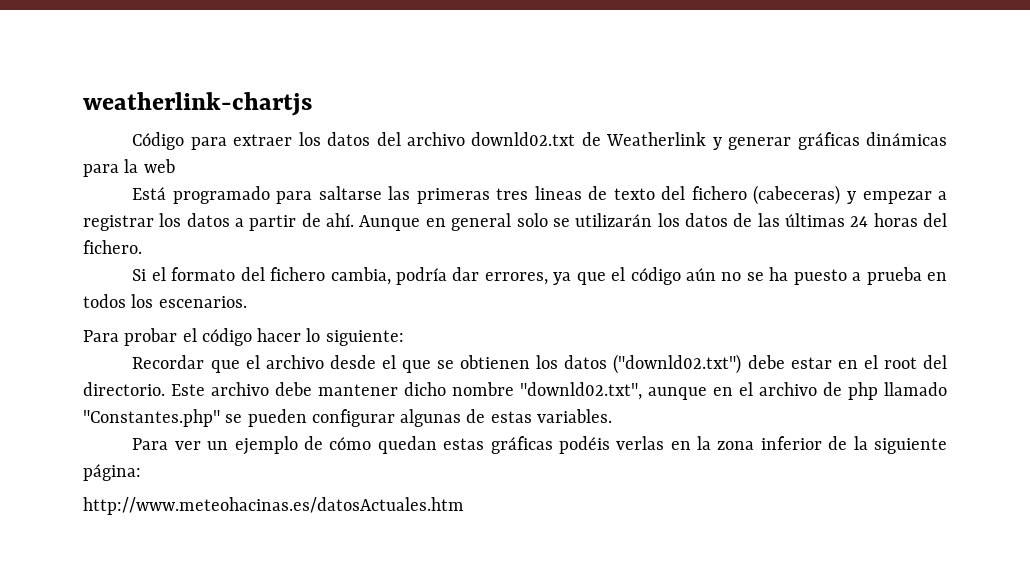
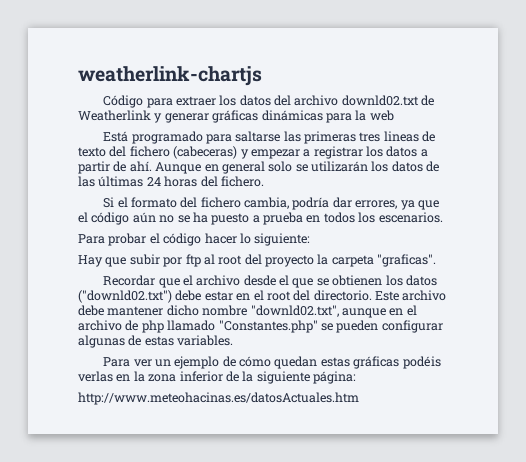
(404, 338) none -> [78,254,437,267] // Hay que subir por ftp al root del proyecto la carpeta "graficas".

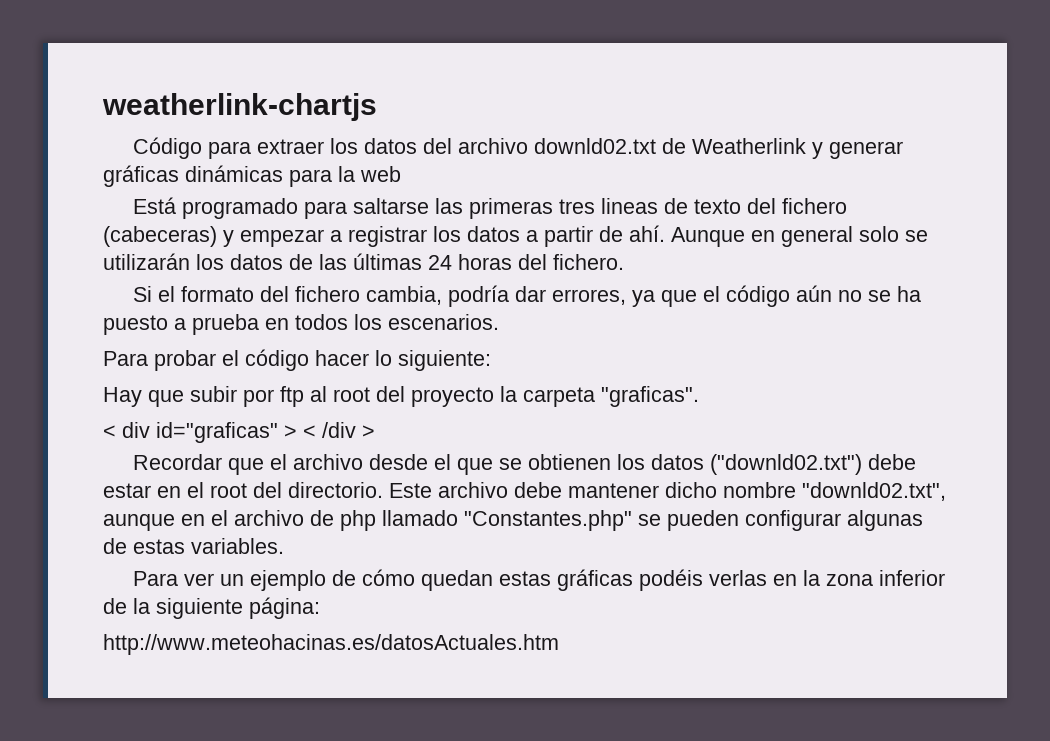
(437, 260) none -> [103,422,375,443] // < div id="graficas" > < /div >

